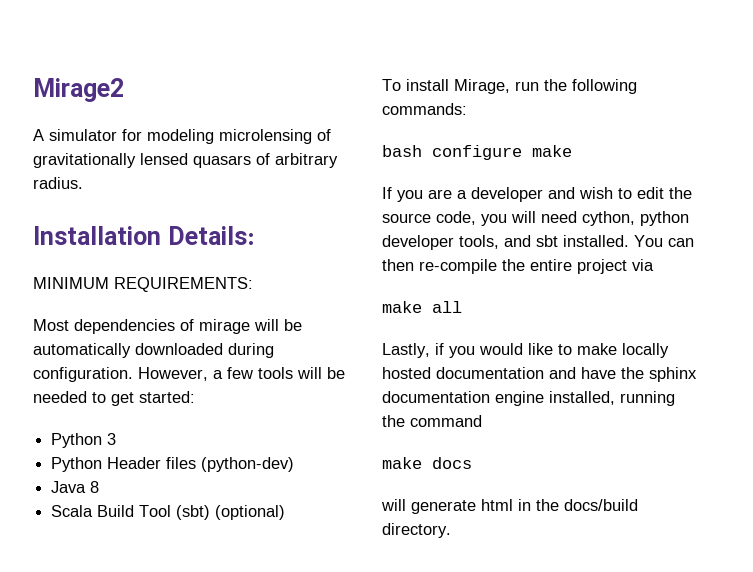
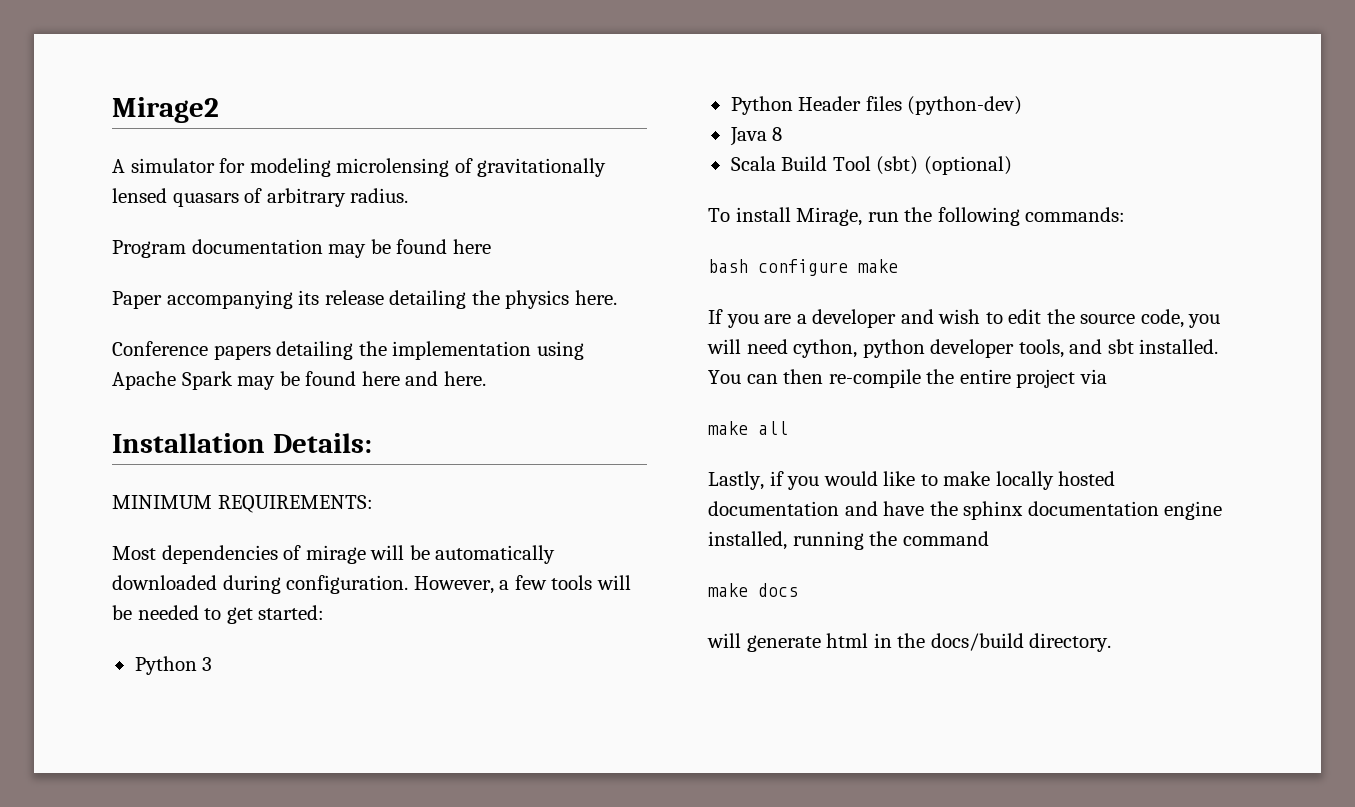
(83, 183) none -> [112,239,491,258] [112,290,617,309] [112,341,584,360] [112,371,486,390] // Program documentation may be found here // Paper accompanying its release detailing the physics here. // Conference papers detailing the implementation using Apache Spark may be found here and here.

